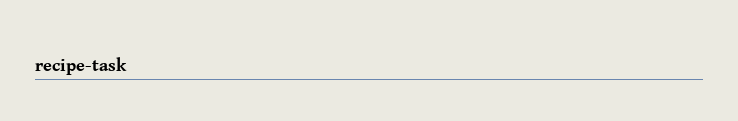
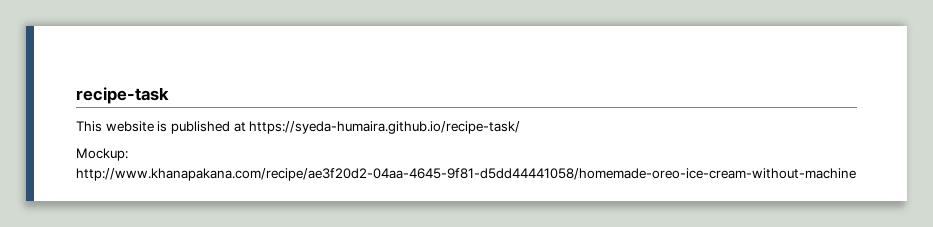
(127, 66) none -> [76,121,521,134] [76,148,128,161] [76,168,856,181] // This website is published at https://syeda-humaira.github.io/recipe-task/ // Mockup: http://www.khanapakana.com/recipe/ae3f20d2-04aa-4645-9f81-d5dd44441058/homemade-oreo-ice-cream-without-machine

